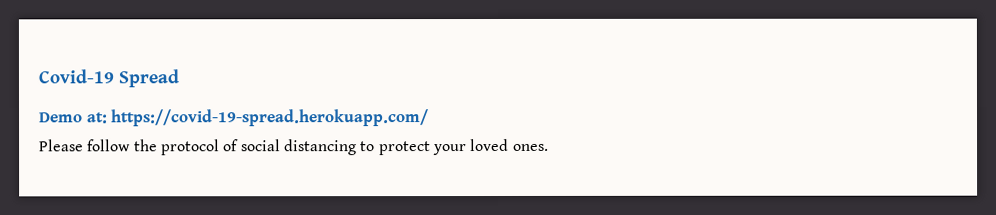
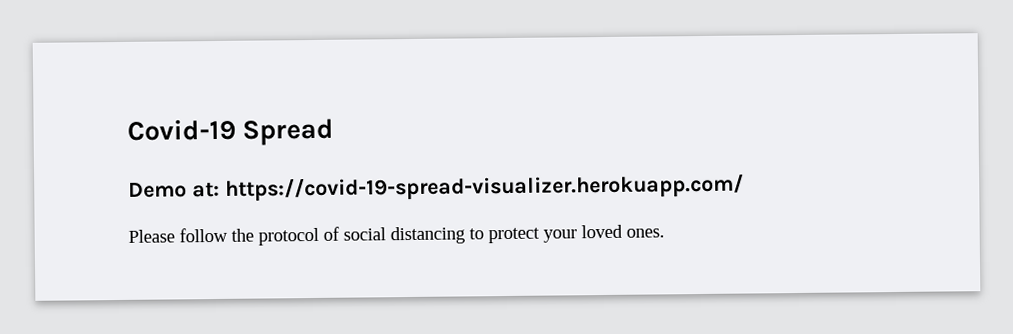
[111,109,430,127] https://covid-19-spread.herokuapp.com/ -> [224,173,744,202] https://covid-19-spread-visualizer.herokuapp.com/

